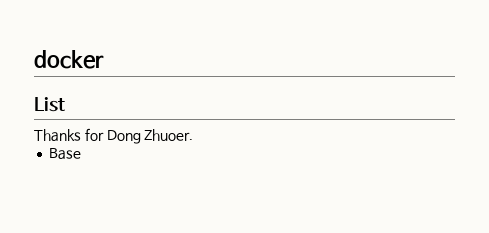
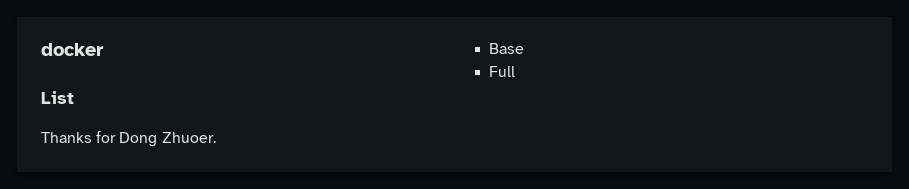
(82, 154) none -> [489,66,516,77] // Full

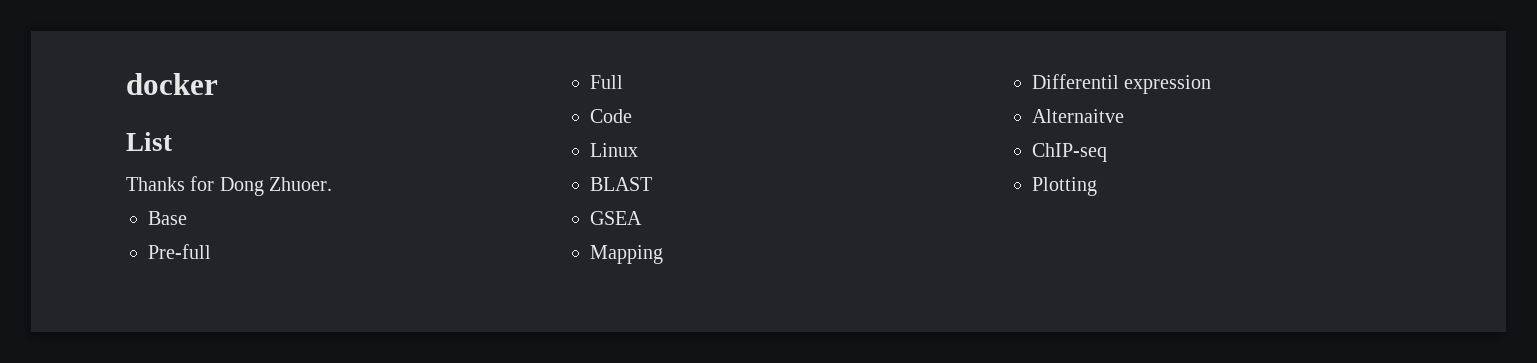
(525, 48) none -> [148,244,211,259] // Pre-full
(516, 71) none -> [590,109,632,123] [590,143,638,157] [590,177,652,191] [590,211,642,225] [590,245,663,264] [1032,74,1212,94] [1032,109,1124,123] [1032,143,1107,162] [1032,177,1097,196] // Code // Linux // BLAST // GSEA // Mapping // Differentil expression // Alternaitve // ChIP-seq // Plotting

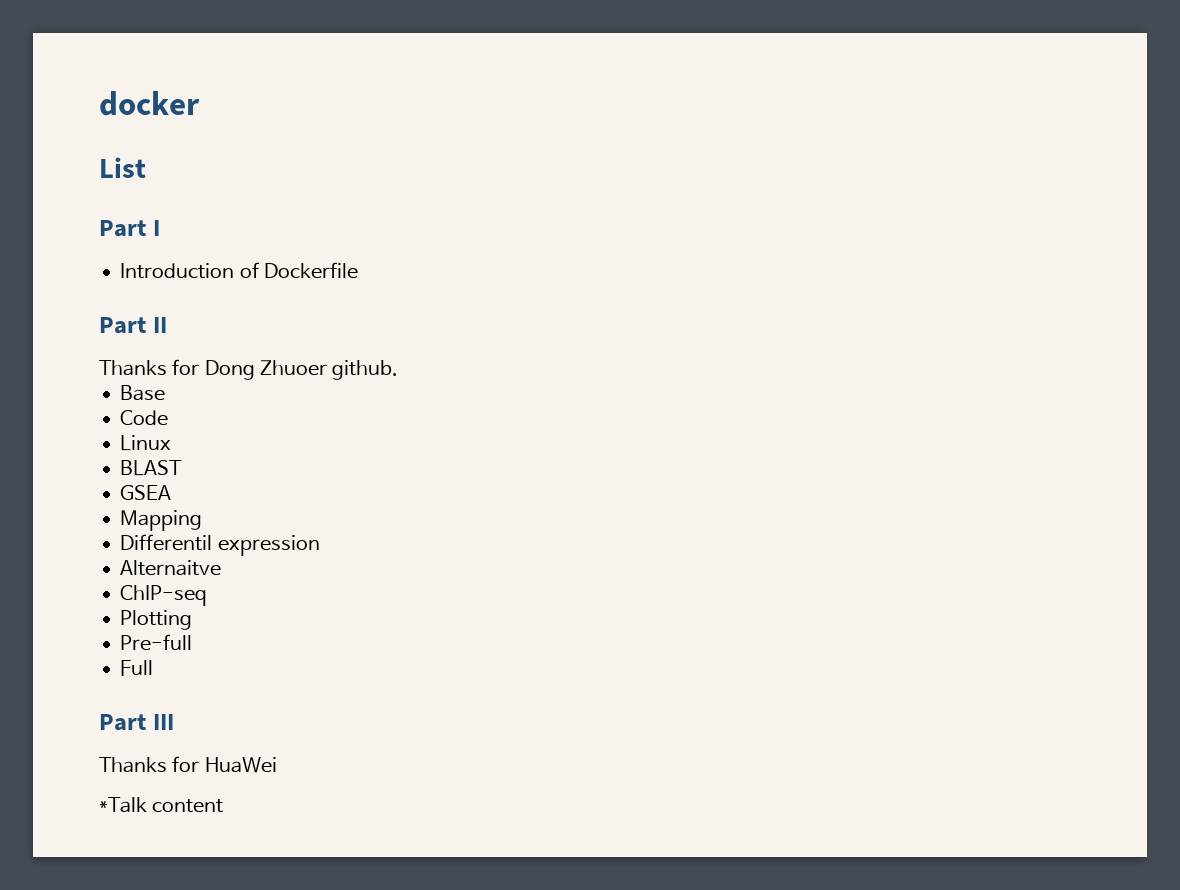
(172, 141) none -> [99,220,160,237] [120,262,358,279] [99,317,167,334] // Part I // Introduction of Dockerfile // Part II
[269,177,333,191] Zhuoer. -> [259,360,399,380] Zhuoer github.
[148,244,211,259] [590,75,623,89] // Pre-full // Full -> (166, 393) none
(1097, 186) none -> [120,634,193,651] [120,660,154,676] [99,714,174,731] [99,756,277,773] [99,797,224,813] // Pre-full // Full // Part III // Thanks for HuaWei // *Talk content

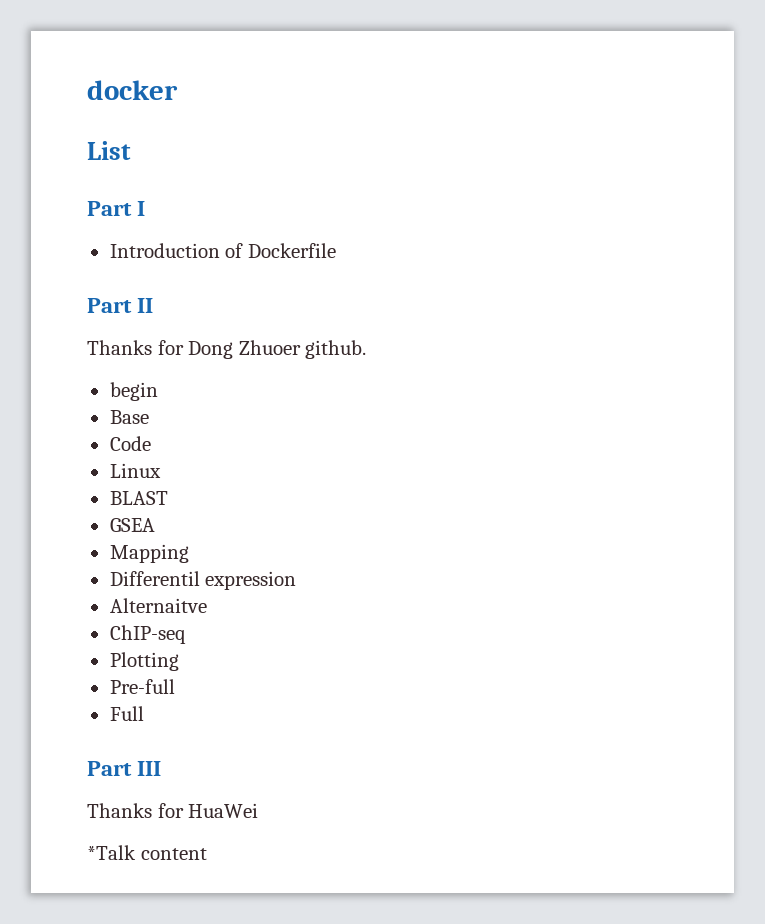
(399, 370) none -> [109,382,158,401] // begin

